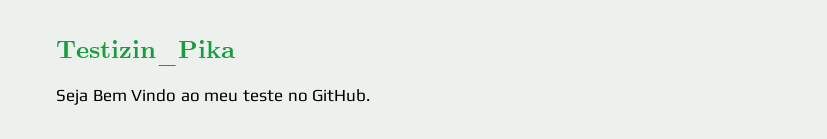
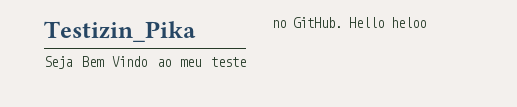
(371, 95) none -> [349,17,426,28] Hello heloo

